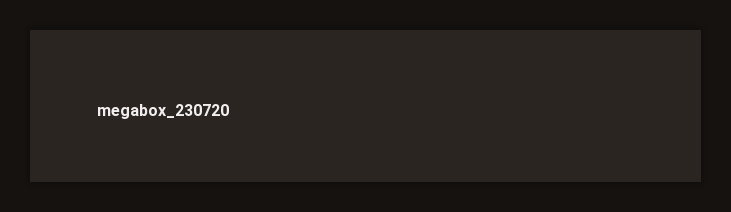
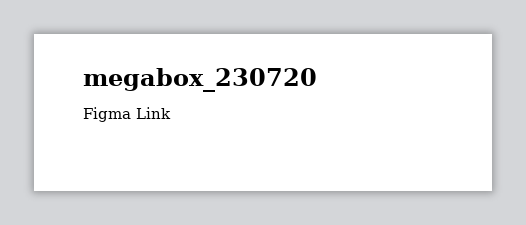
(229, 111) none -> [83,107,171,122] // Figma Link

